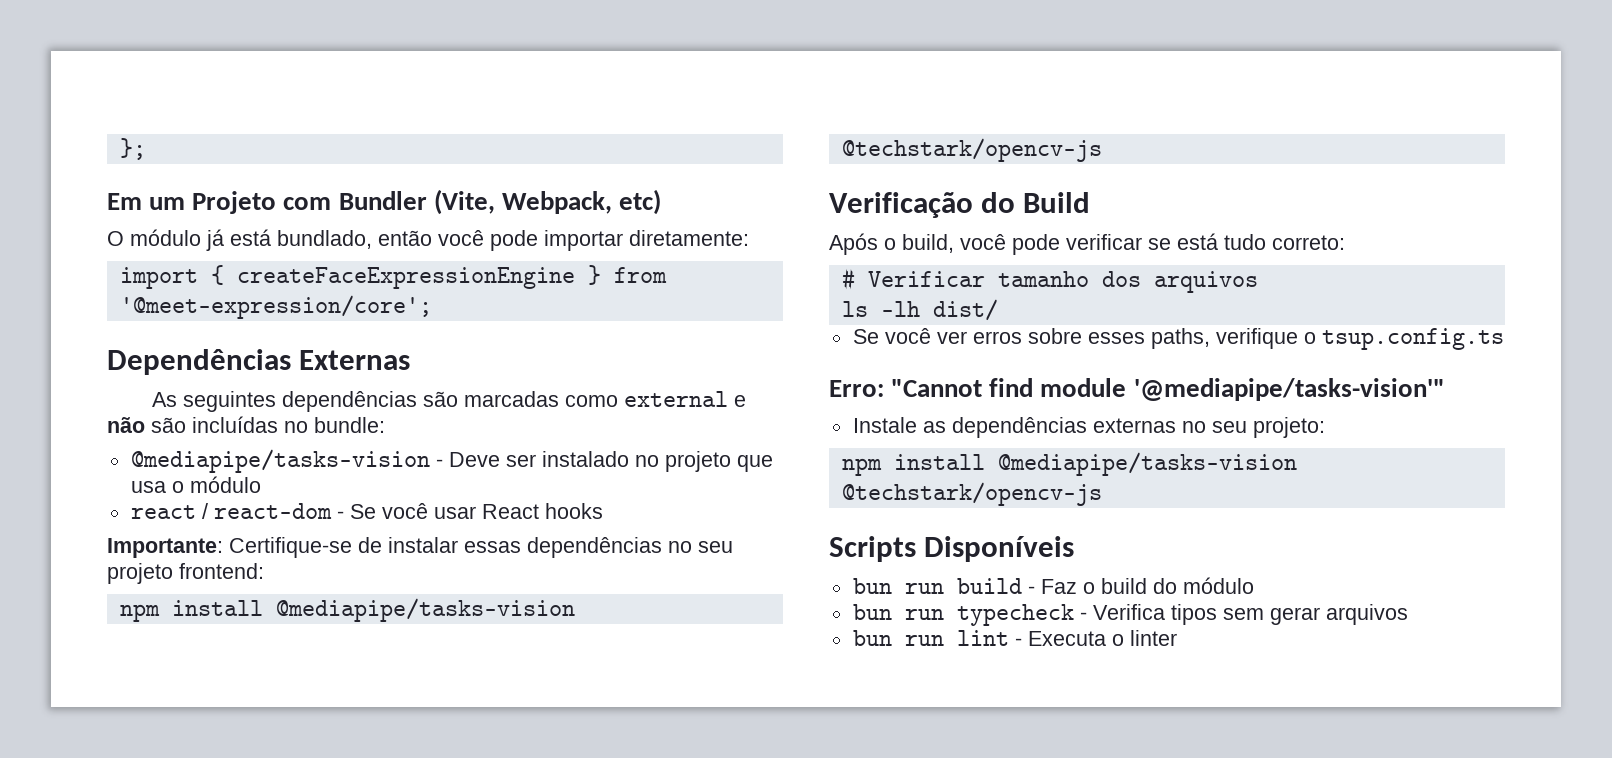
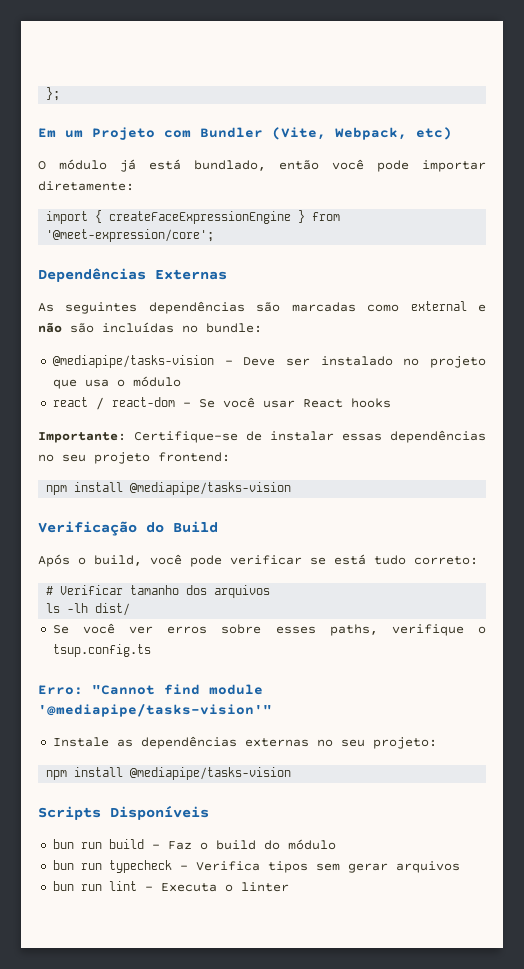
[841,138,1102,162] @techstark/opencv-js -> (292, 488) none
[841,482,1102,506] @techstark/opencv-js -> (292, 773) none

